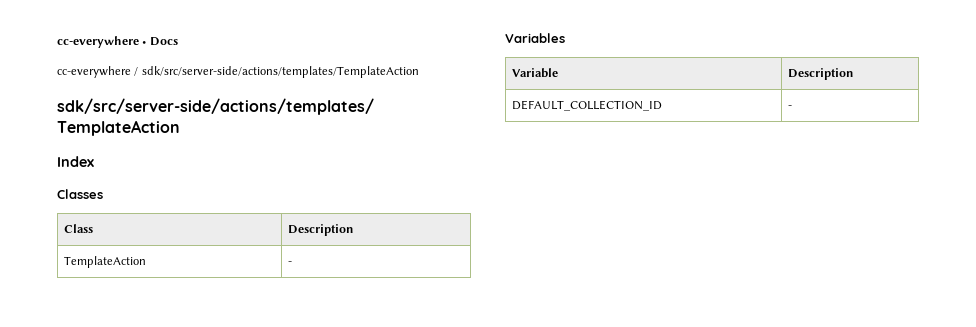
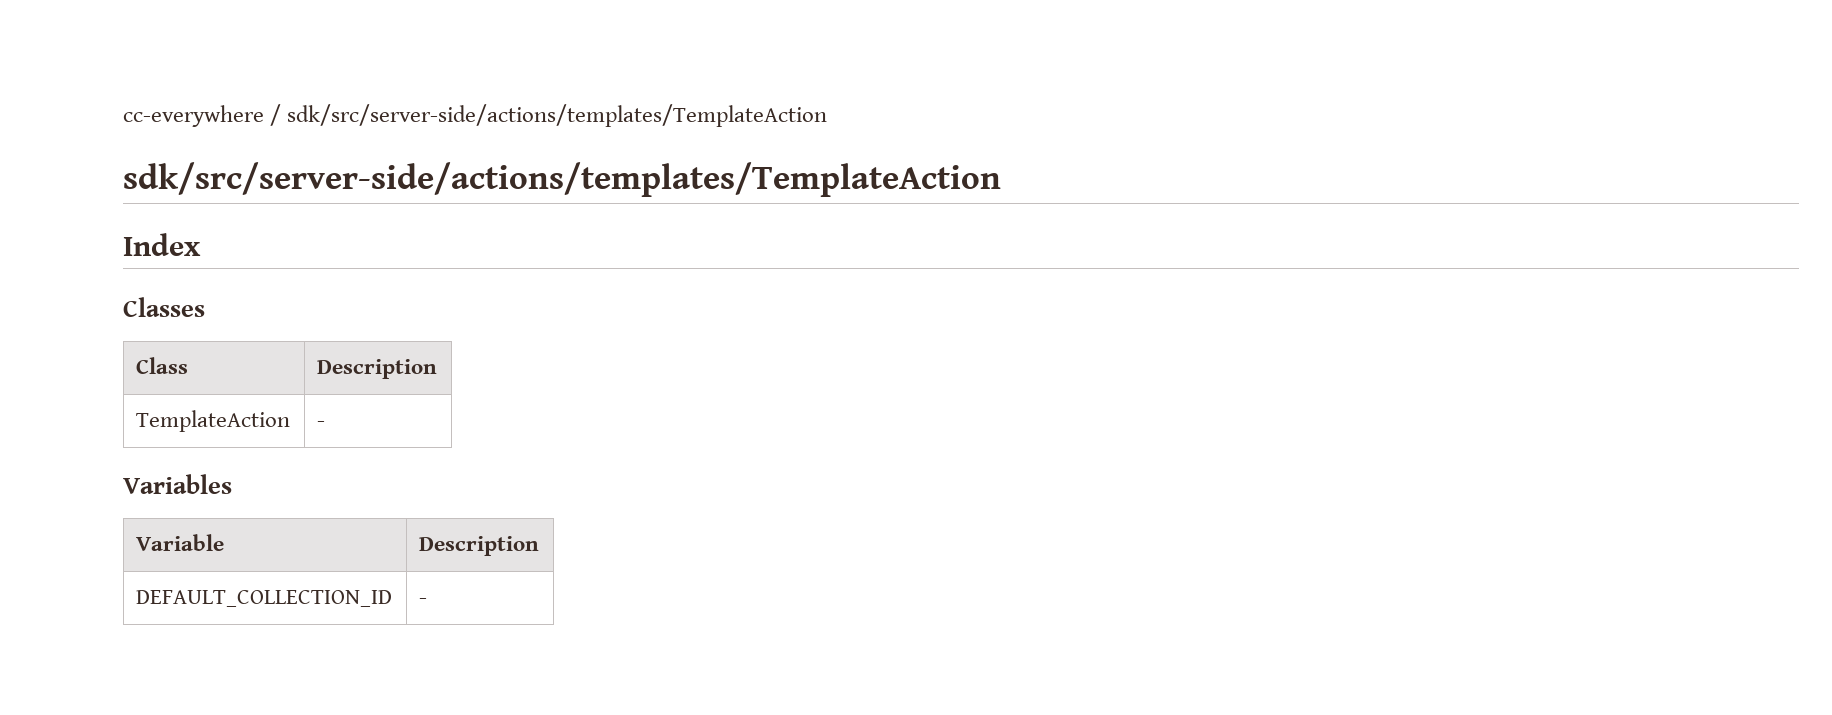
[57,36,178,48] [57,66,131,78] cc-everywhere • Docs // cc-everywhere -> [123,105,264,127] cc-everywhere

